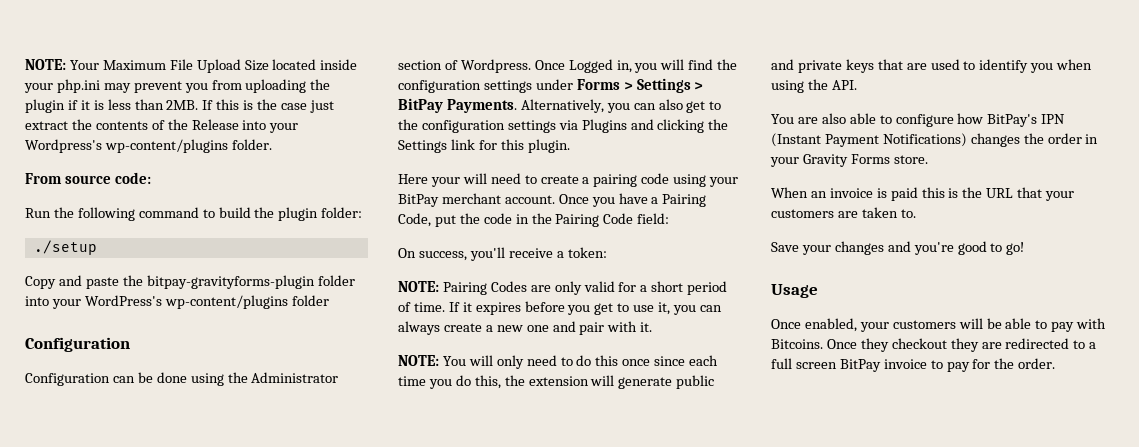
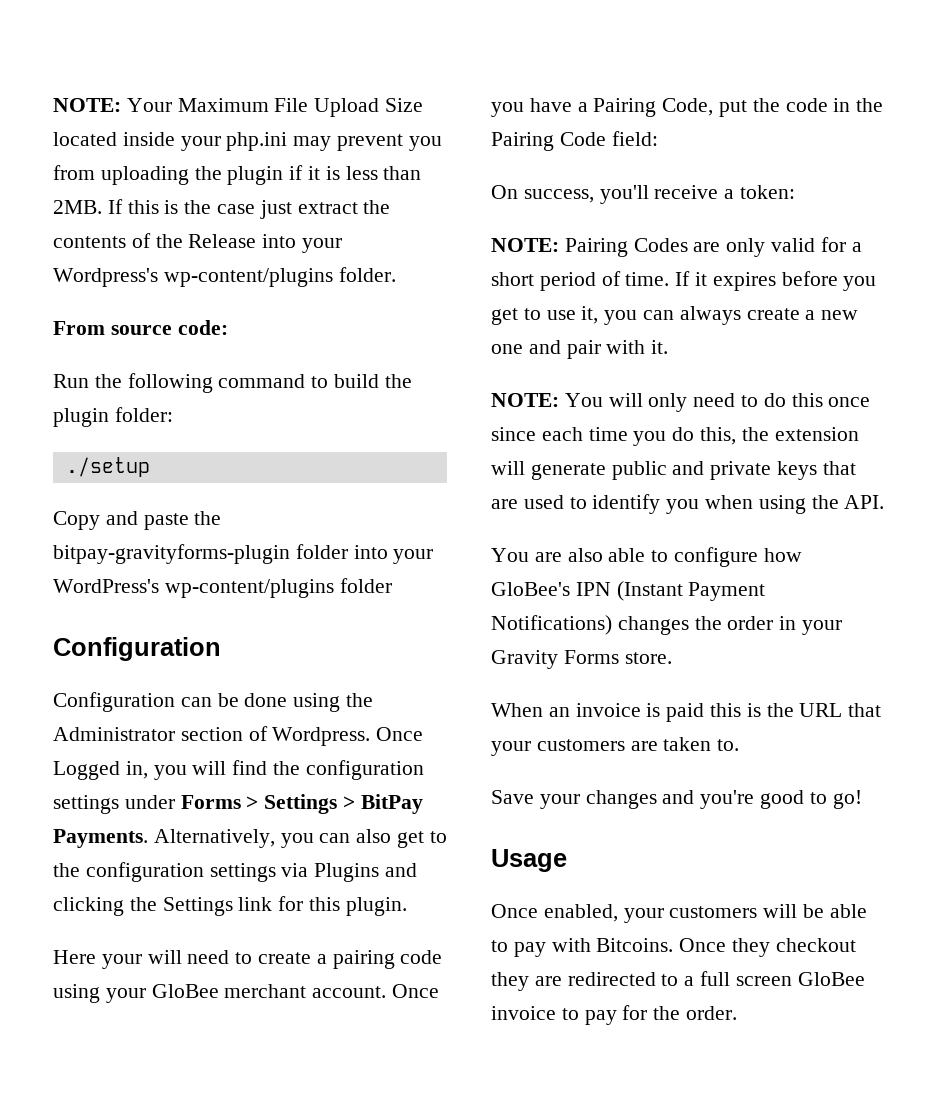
[398,194,439,207] BitPay -> [151,984,219,998] GloBee
[987,114,1038,127] BitPay's -> [491,582,570,596] GloBee's
[839,359,881,372] BitPay -> [797,972,865,986] GloBee

